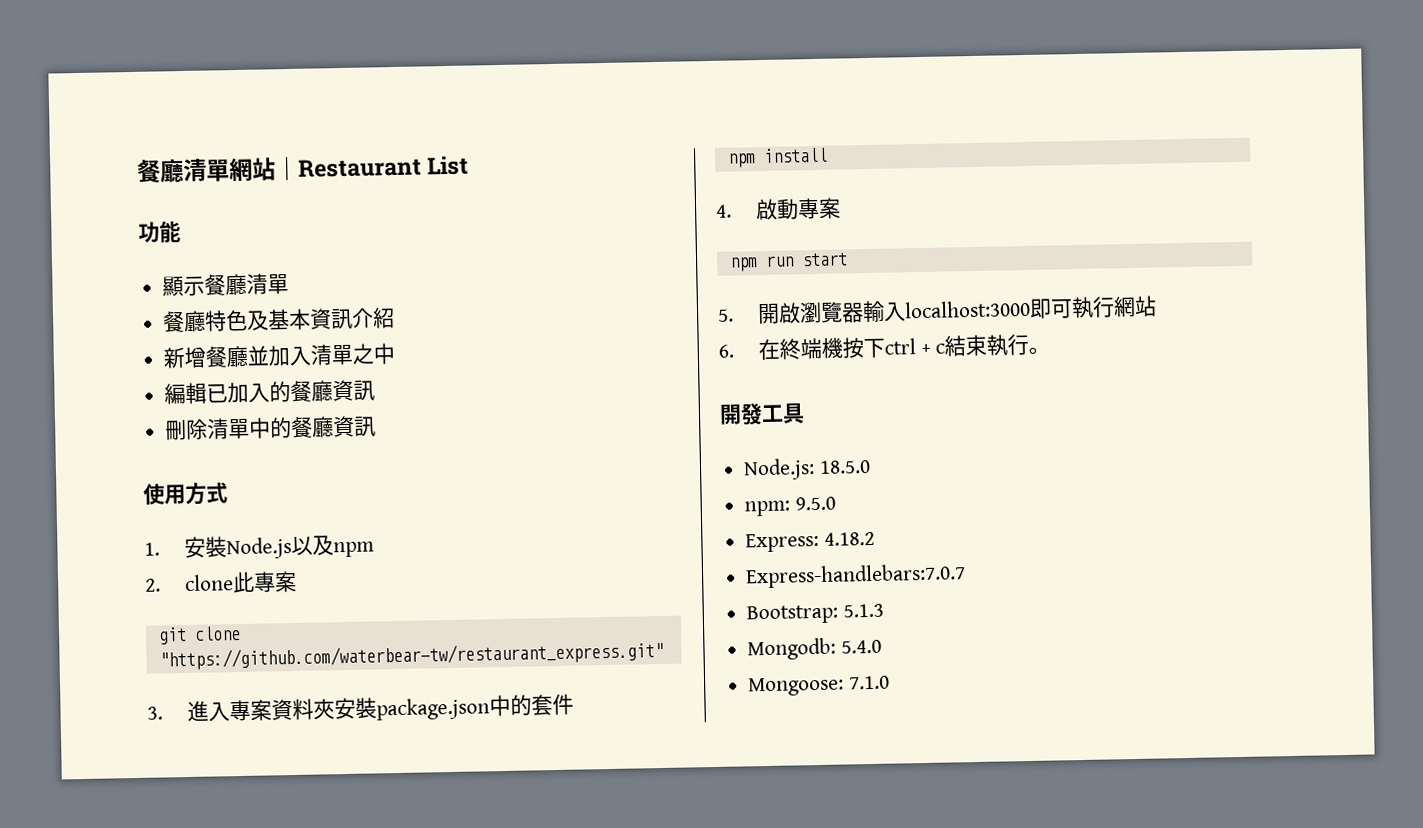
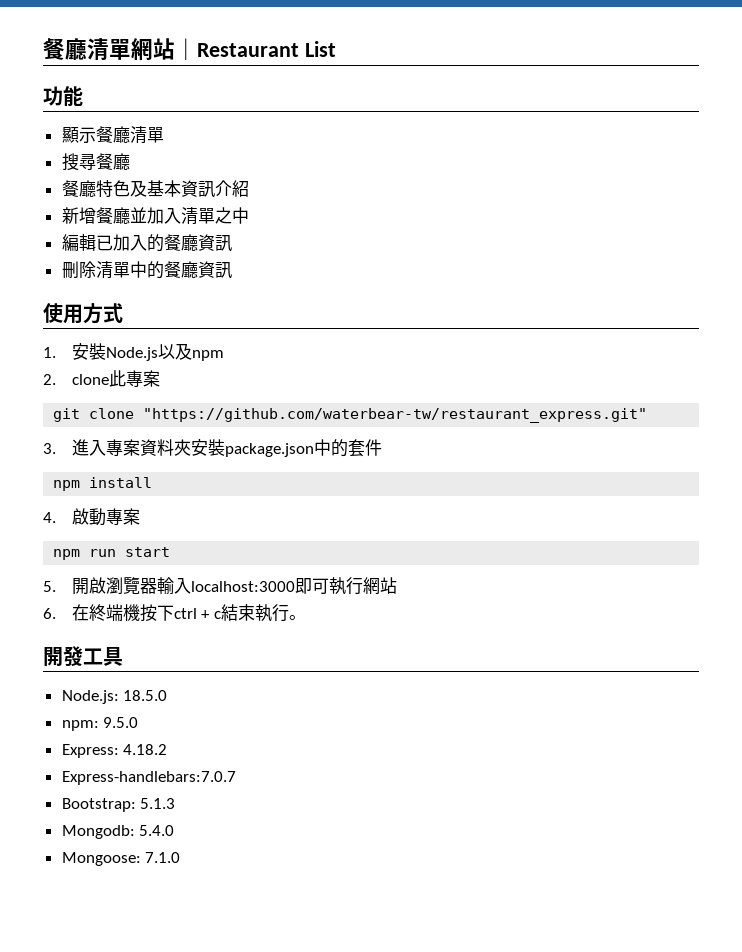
(290, 284) none -> [61,153,130,171] // 搜尋餐廳

